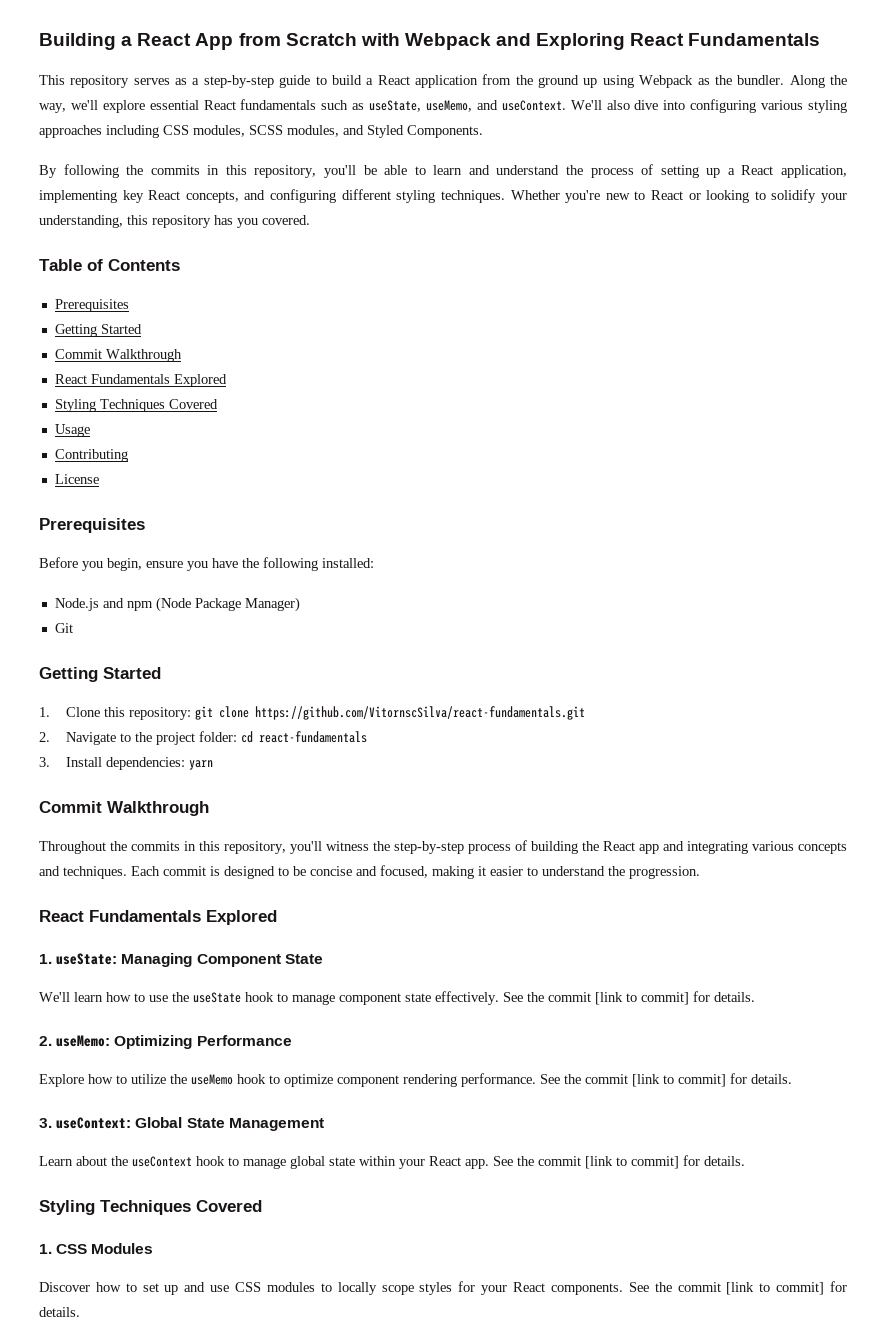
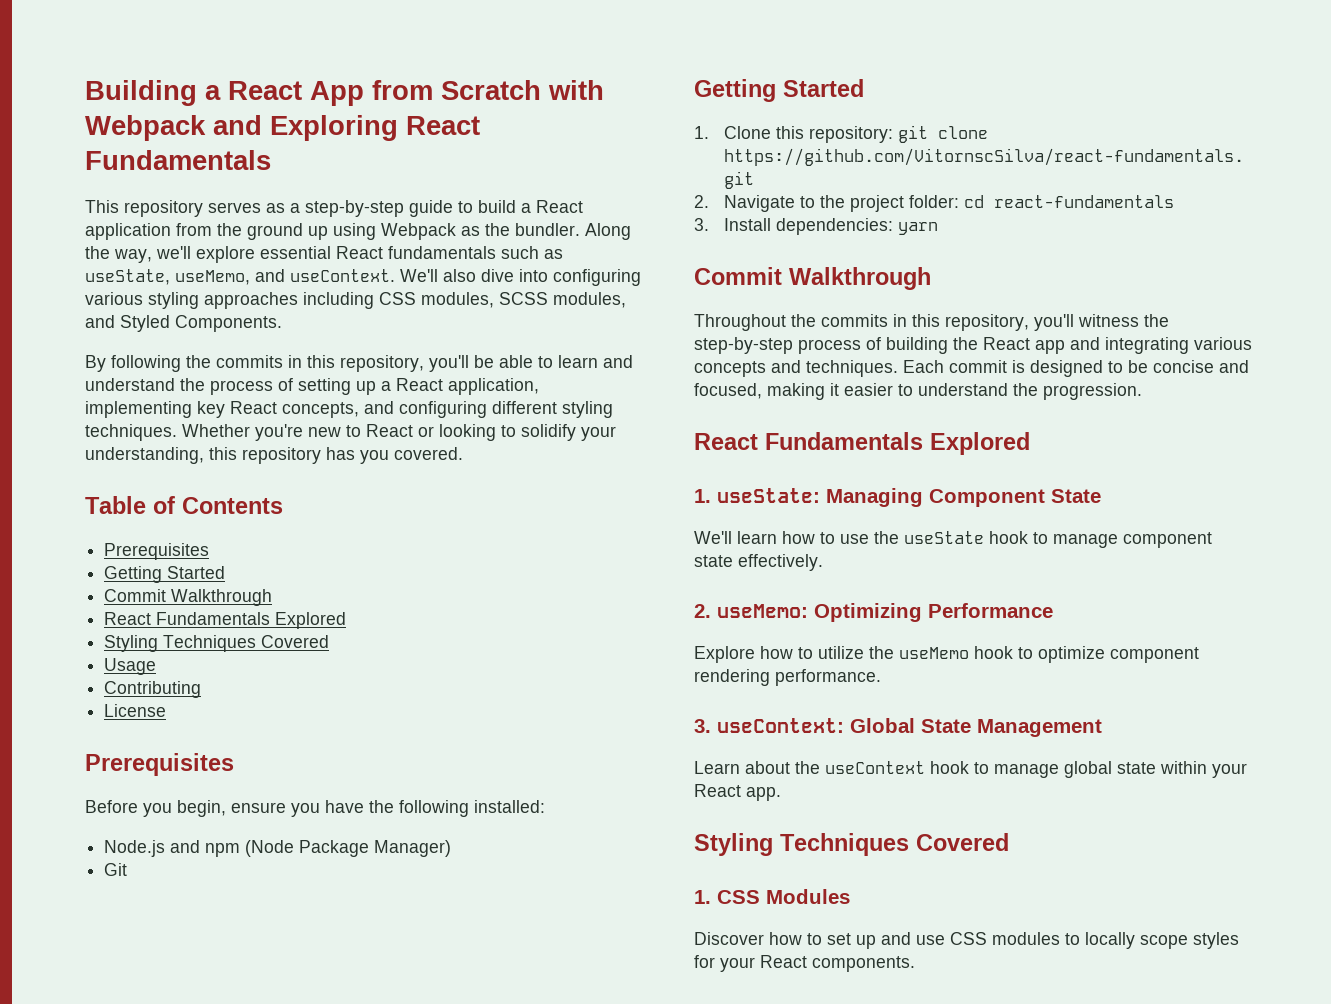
[503,991,755,1005] See the commit [link to commit] for details. -> (823, 562) none
[540,1073,792,1087] See the commit [link to commit] for details. -> (881, 677) none
[493,1155,745,1169] See the commit [link to commit] for details. -> (781, 794) none
[628,1281,847,1295] [39,1307,80,1317] See the commit [link to commit] for details. -> (915, 964) none

